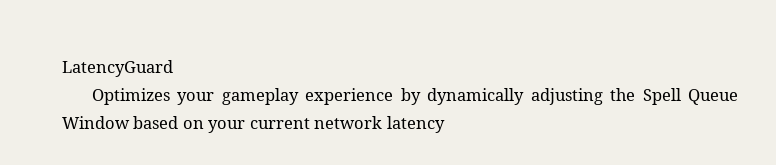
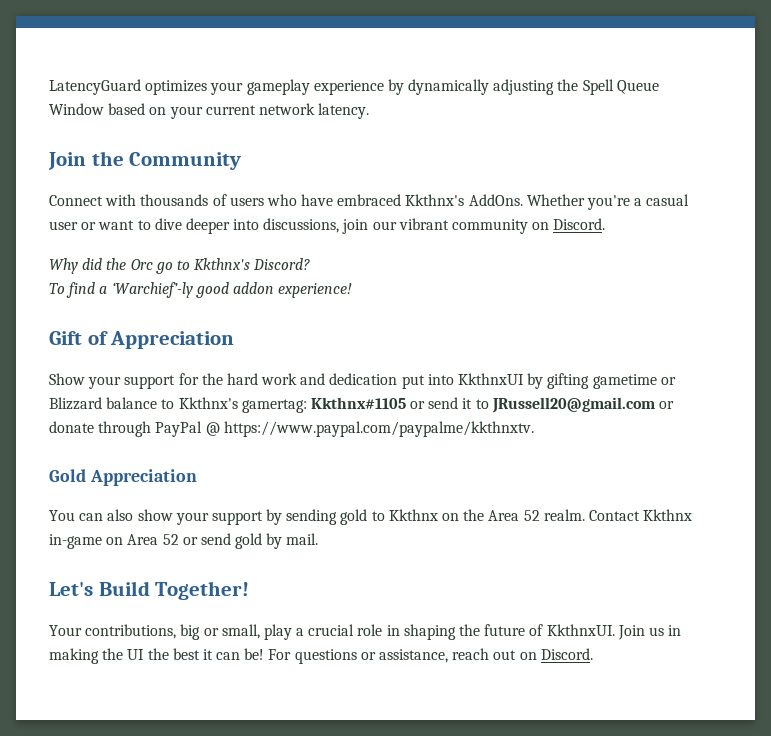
[92,88,171,105] // Optimizes -> [145,80,208,95] optimizes
[386,116,445,133] latency -> [318,103,370,119] [48,151,242,170] [49,194,690,210] [49,218,606,234] [49,258,311,274] [49,282,353,298] [49,331,235,349] [49,373,676,389] [49,397,675,413] [49,421,534,437] [49,469,197,486] [49,509,693,525] [49,533,319,549] [49,581,250,600] [49,624,682,640] [49,648,593,664] latency. // Join the Community // Connect with thousands of users who have embraced Kkthnx's AddOns. Whether you're a casual user or want to dive deeper into discussions, join our vibrant community on Discord. // Why did the Orc go to Kkthnx's Discord? // To find a ‘Warchief’-ly good addon experience! // Gift of Appreciation // Show your support for the hard work and dedication put into KkthnxUI by gifting gametime or Blizzard balance to Kkthnx's gamertag: Kkthnx#1105 or send it to JRussell20@gmail.com or donate through PayPal @ https://www.paypal.com/paypalme/kkthnxtv. // Gold Appreciation // You can also show your support by sending gold to Kkthnx on the Area 52 realm. Contact Kkthnx in-game on Area 52 or send gold by mail. // Let's Build Together! // Your contributions, big or small, play a crucial role in shaping the future of KkthnxUI. Join us in making the UI the best it can be! For questions or assistance, reach out on Discord.

